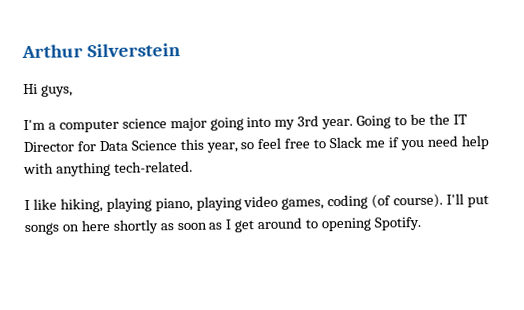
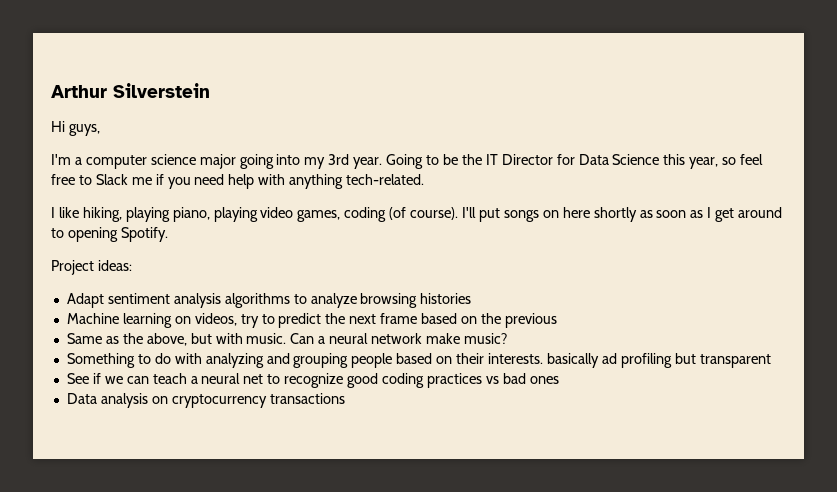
(421, 223) none -> [51,260,132,275] [66,293,472,308] [66,313,557,328] [66,333,507,346] [66,353,771,368] [66,373,559,388] [66,393,345,408] // Project ideas: // Adapt sentiment analysis algorithms to analyze browsing histories // Machine learning on videos, try to predict the next frame based on the previous // Same as the above, but with music. Can a neural network make music? // Something to do with analyzing and grouping people based on their interests. basically ad profiling but transparent // See if we can teach a neural net to recognize good coding practices vs bad ones // Data analysis on cryptocurrency transactions

